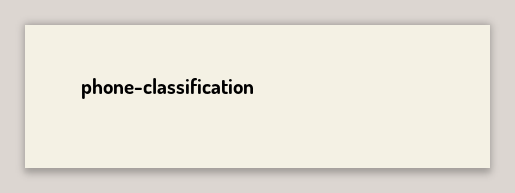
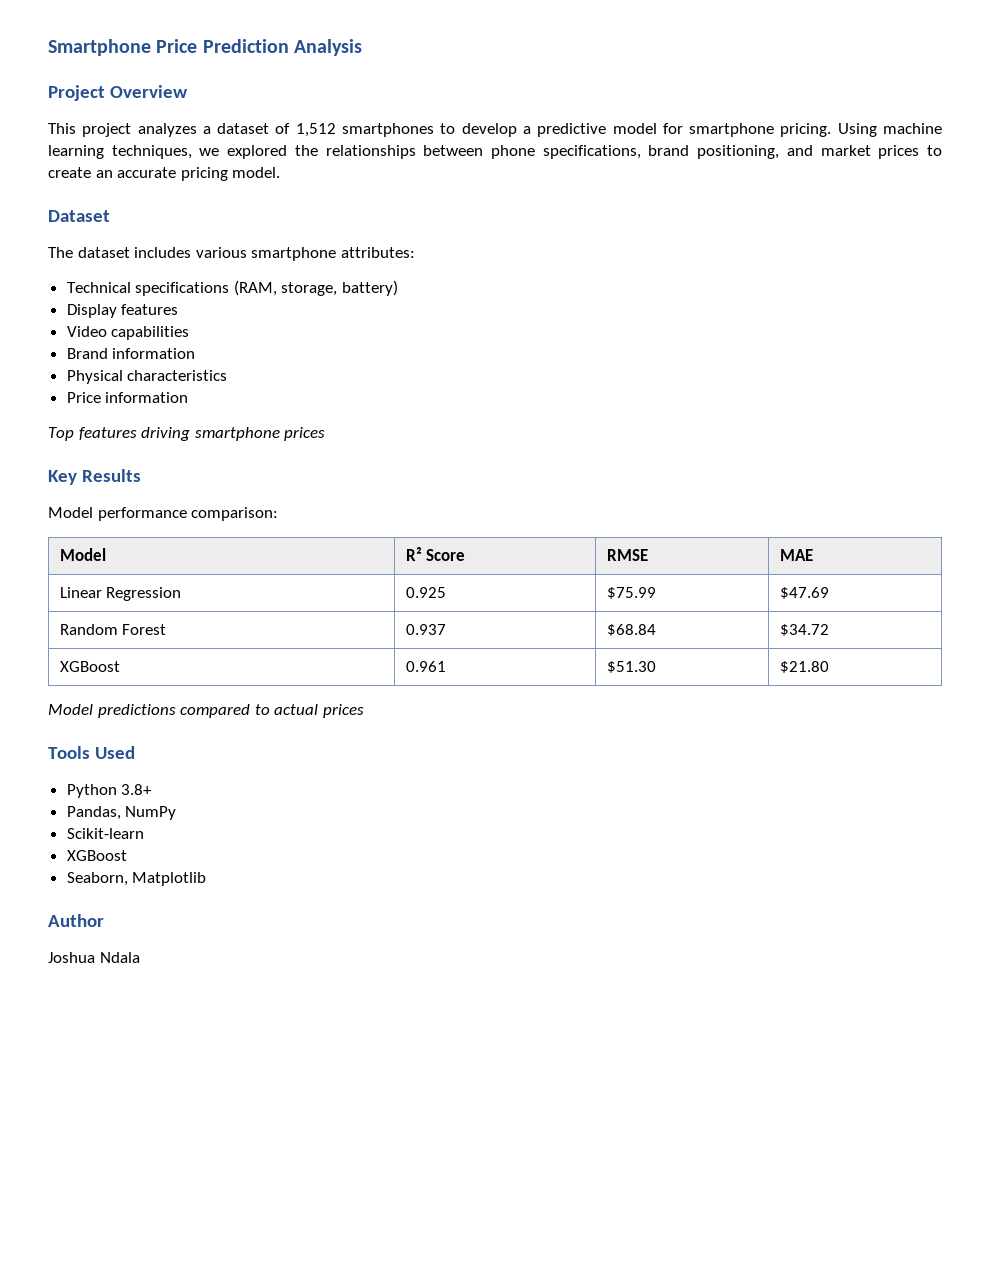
[81,78,254,99] phone-classification -> [48,39,362,56] [48,85,188,101] [48,123,942,137] [48,145,942,159] [48,167,281,181] [48,210,110,222] [48,247,415,261] [66,280,399,296] [66,304,179,318] [66,326,190,340] [66,348,196,359] [66,370,228,384] [66,392,189,403] [48,427,326,441] [48,469,141,485] [48,507,279,521] [59,548,106,561] [405,547,466,561] [606,549,648,561] [779,549,813,561] [59,587,182,601] [405,587,446,598] [606,587,656,599] [779,587,829,599] [59,624,167,635] [405,624,446,635] [606,624,656,636] [779,624,829,636] [59,661,120,672] [405,661,446,672] [606,661,656,673] [779,661,829,673] [48,704,364,718] [48,746,135,759] [66,784,153,798] [66,806,177,820] [66,828,144,839] [66,850,127,861] [66,872,207,886] [48,914,104,927] [48,952,140,963] Smartphone Price Prediction Analysis // Project Overview // This project analyzes a dataset of 1,512 smartphones to develop a predictive model for smartphone pricing. Using machine learning techniques, we explored the relationships between phone specifications, brand positioning, and market prices to create an accurate pricing model. // Dataset // The dataset includes various smartphone attributes: // Technical specifications (RAM, storage, battery) // Display features // Video capabilities // Brand information // Physical characteristics // Price information // Top features driving smartphone prices // Key Results // Model performance comparison: // Model | R² Score | RMSE | MAE // Linear Regression | 0.925 | $75.99 | $47.69 // Random Forest | 0.937 | $68.84 | $34.72 // XGBoost | 0.961 | $51.30 | $21.80 // Model predictions compared to actual prices // Tools Used // Python 3.8+ // Pandas, NumPy // Scikit-learn // XGBoost // Seaborn, Matplotlib // Author // Joshua Ndala

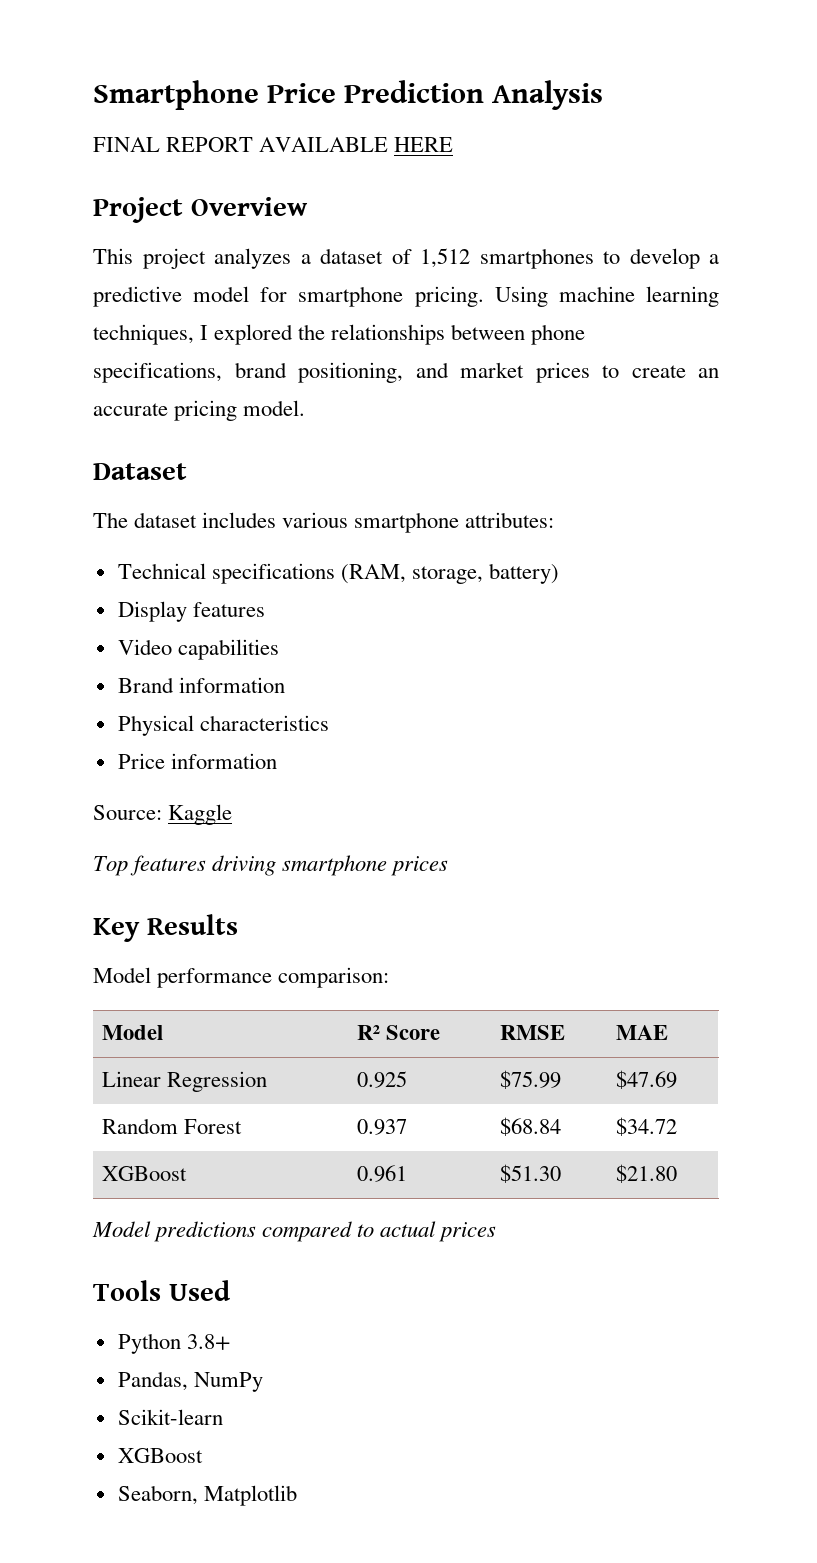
(362, 47) none -> [93,137,454,152] // FINAL REPORT AVAILABLE HERE
[199,148,220,156] we -> [200,325,209,340] I
(189, 397) none -> [93,804,233,825] // Source: Kaggle
[48,914,104,927] [48,952,140,963] // Author // Joshua Ndala -> (297, 1495) none

